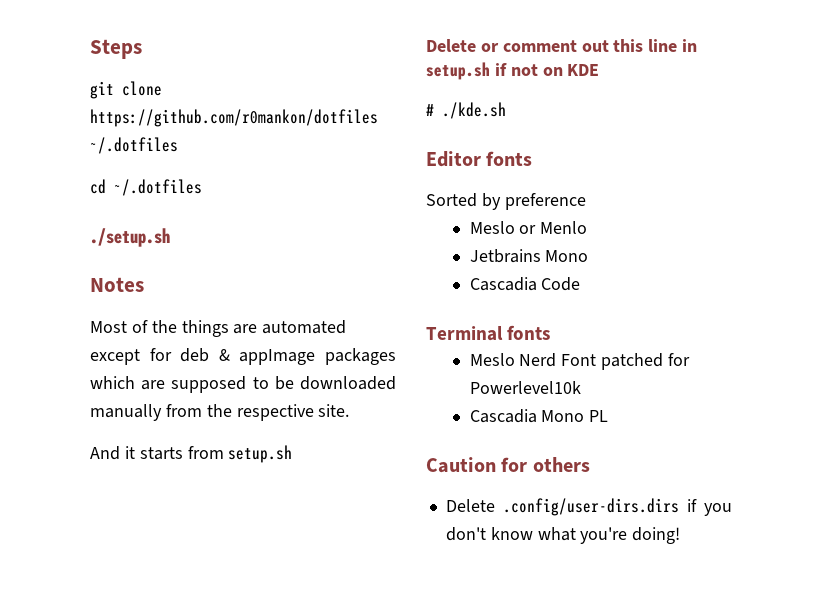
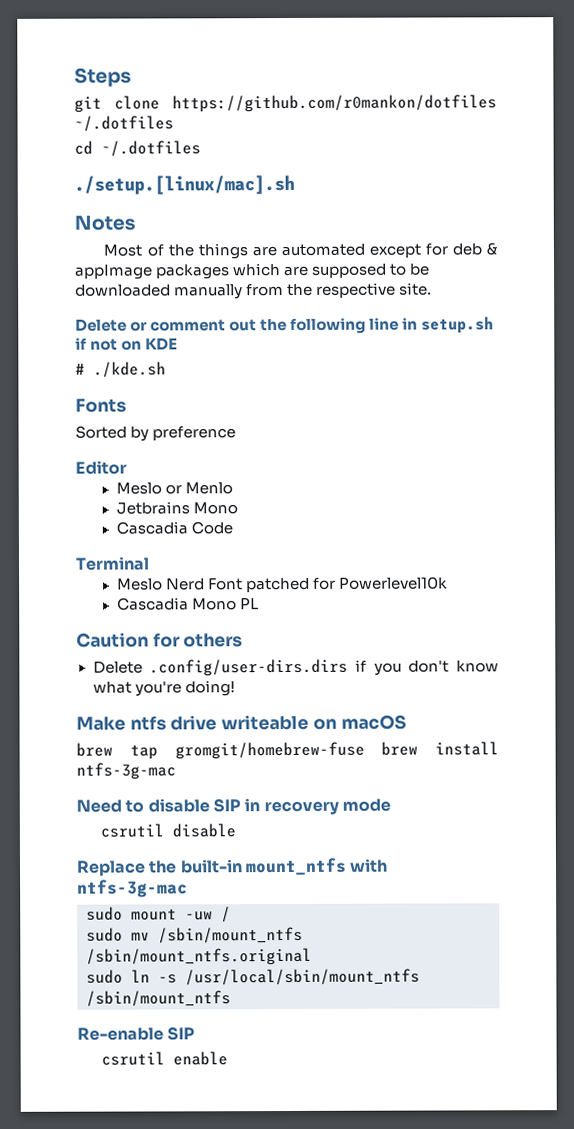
[90,228,170,247] ./setup.sh -> [74,174,295,195] ./setup.[linux/mac].sh
[90,445,293,463] // And it starts from setup.sh -> (433, 289) none
[613,39,644,52] this -> [260,317,367,334] the following
[426,151,533,167] Editor fonts -> [75,398,127,413] Fonts
(586, 201) none -> [75,460,127,475] // Editor
[507,325,551,340] fonts -> (150, 563) none
(681, 535) none -> [76,714,407,731] [76,741,499,760] [76,762,176,780] [76,798,391,816] [100,823,237,838] [76,857,389,877] [77,879,188,898] [86,906,231,923] [86,926,303,944] [86,947,312,966] [86,968,420,986] [86,990,231,1007] [77,1026,196,1041] [101,1051,229,1066] // Make ntfs drive writeable on macOS // brew tap gromgit/homebrew-fuse brew install ntfs-3g-mac // Need to disable SIP in recovery mode // csrutil disable // Replace the built-in mount_ntfs with ntfs-3g-mac // sudo mount -uw / // sudo mv /sbin/mount_ntfs /sbin/mount_ntfs.original // sudo ln -s /usr/local/sbin/mount_ntfs /sbin/mount_ntfs // Re-enable SIP // csrutil enable

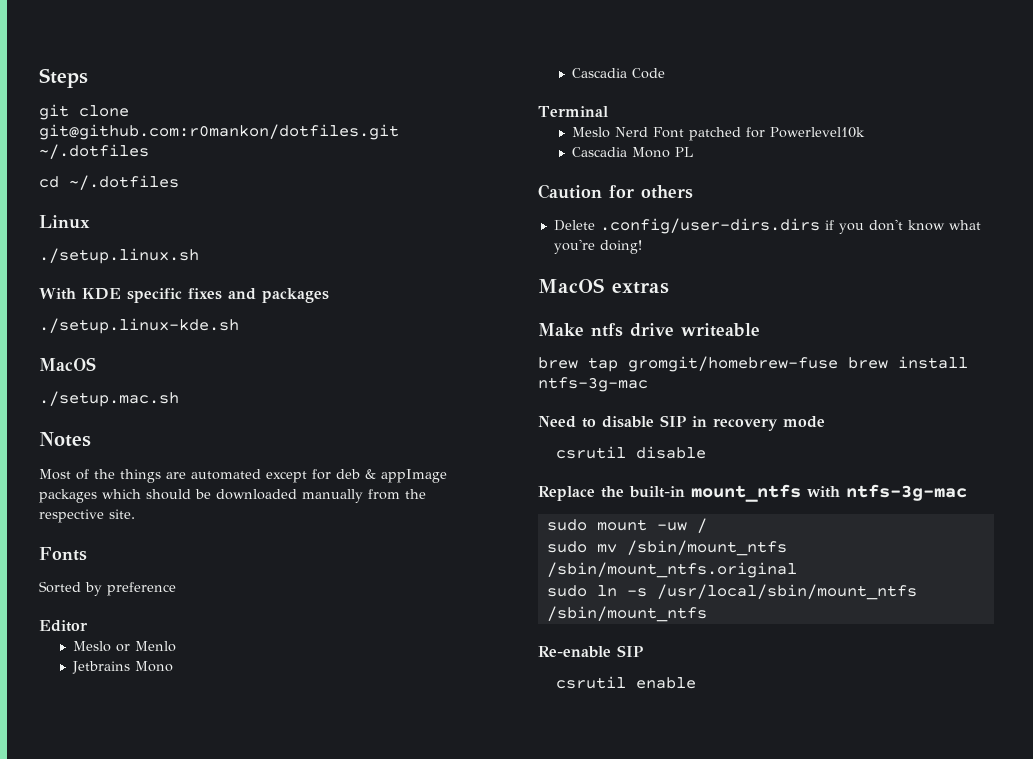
[172,94,497,113] https://github.com/r0mankon/dotfiles -> [39,124,399,140] git@github.com:r0mankon/dotfiles.git
[74,174,295,195] ./setup.[linux/mac].sh -> [39,215,90,229] [39,248,199,264] [39,288,329,303] [39,318,239,334] [39,357,96,371] [39,391,179,407] Linux // ./setup.linux.sh // With KDE specific fixes and packages // ./setup.linux-kde.sh // MacOS // ./setup.mac.sh
[284,263,408,278] are supposed to -> [146,489,191,500] should
[75,316,495,334] [75,337,179,351] [75,361,166,378] // Delete or comment out the following line in setup.sh if not on KDE // # ./kde.sh -> (135, 514) none
(235, 688) none -> [538,278,669,294] // MacOS extras
[312,714,407,730] on macOS -> (760, 330) none

